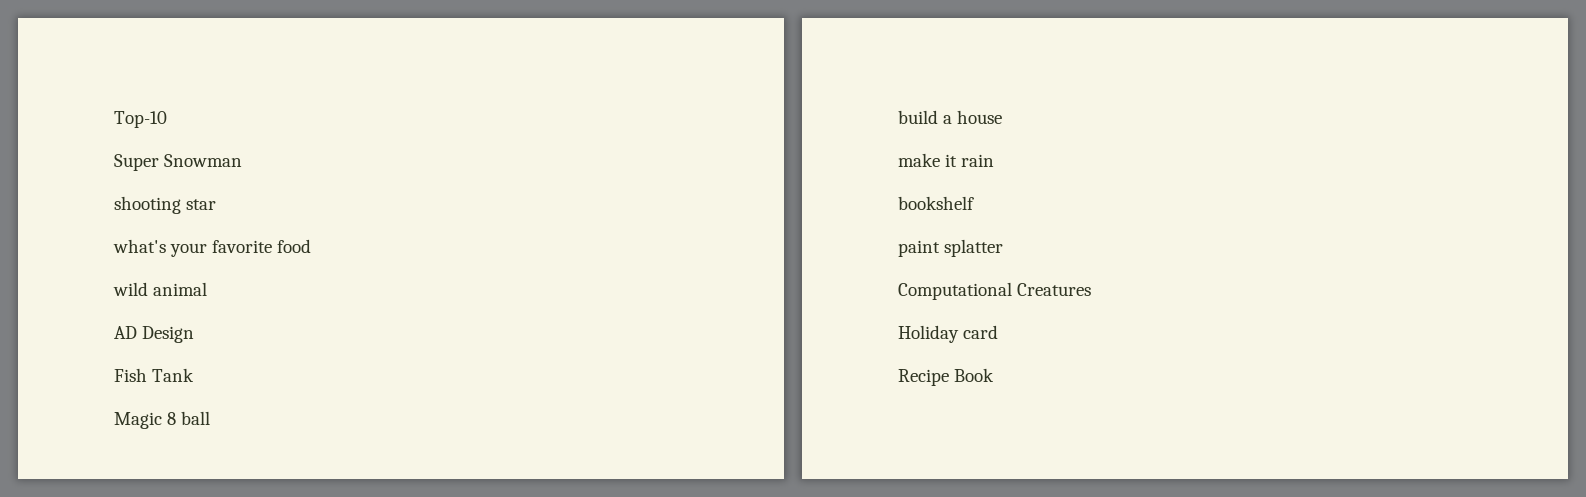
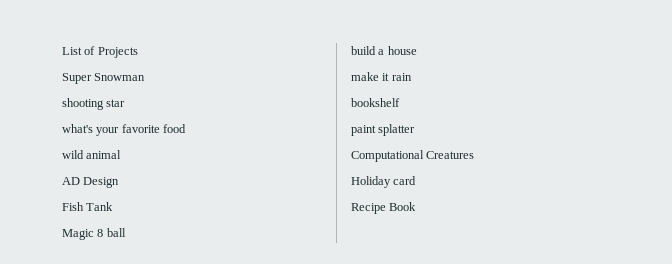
[114,111,167,128] Top-10 -> [62,46,138,58] List of Projects

